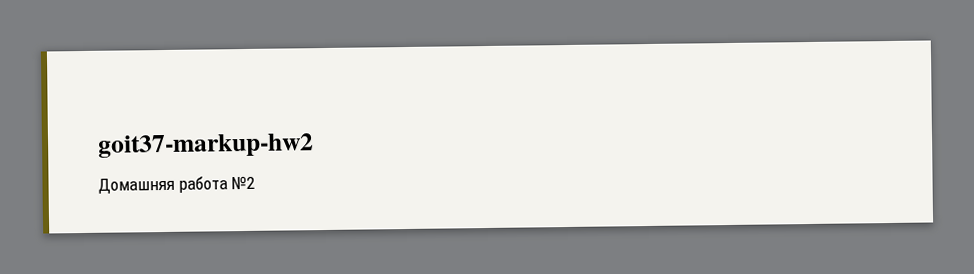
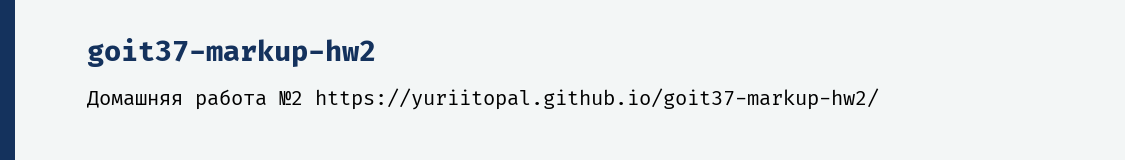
(256, 182) none -> [315,88,879,110] https://yuriitopal.github.io/goit37-markup-hw2/

